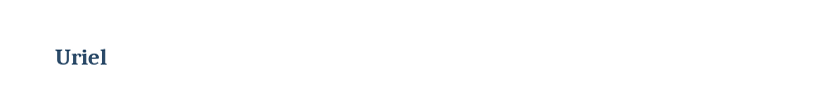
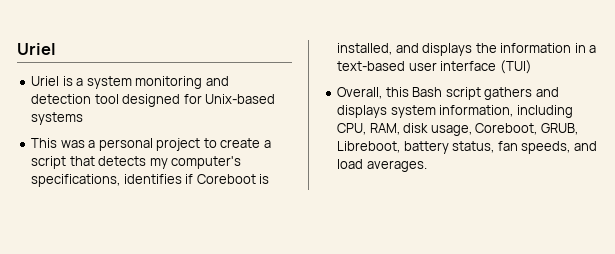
[54,48,108,65] Uriel -> [17,43,56,55] [31,76,229,89] [31,94,276,107] [31,112,84,125] [31,138,271,151] [31,156,242,169] [31,174,270,187] [337,43,597,56] [337,60,532,74] [337,87,559,100] [337,105,573,118] [337,123,578,136] [337,141,597,154] [337,159,427,172] Uriel // Uriel is a system monitoring and detection tool designed for Unix-based systems // This was a personal project to create a script that detects my computer's specifications, identifies if Coreboot is installed, and displays the information in a text-based user interface (TUI) // Overall, this Bash script gathers and displays system information, including CPU, RAM, disk usage, Coreboot, GRUB, Libreboot, battery status, fan speeds, and load averages.

